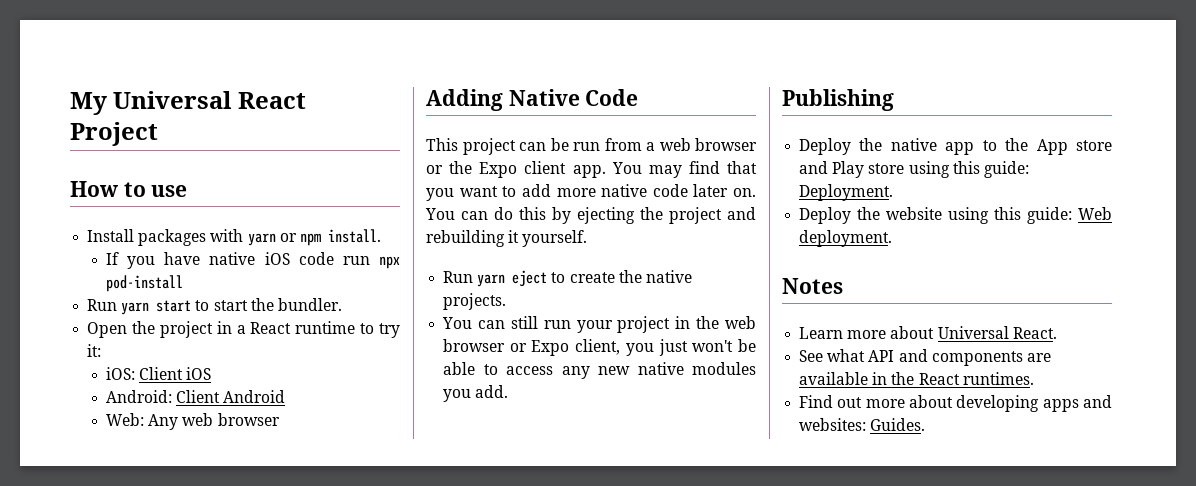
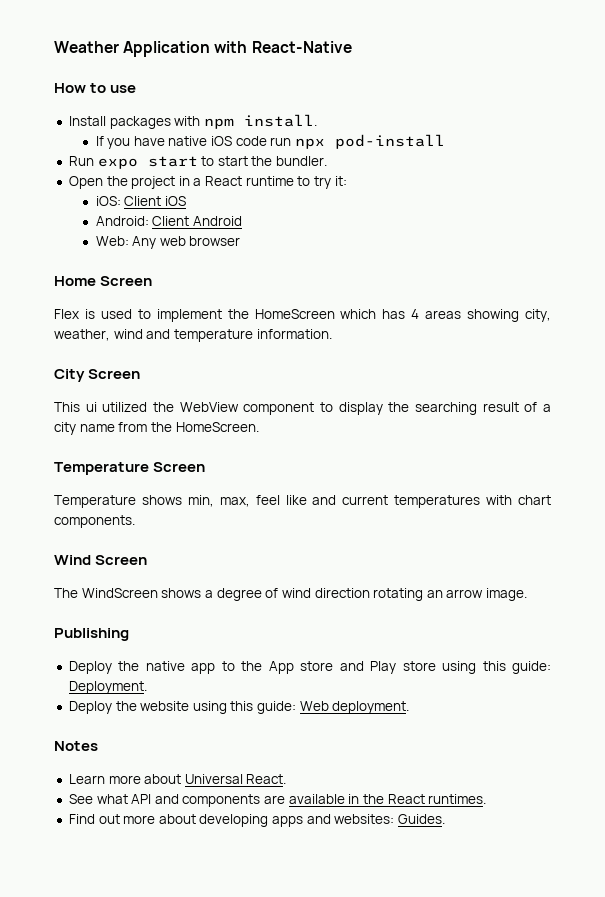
[70,91,306,115] [70,122,158,146] My Universal React Project -> [54,41,352,57] Weather Application with React-Native
[247,233,297,246] yarn or -> (201, 121) none
[121,302,150,315] yarn -> [97,158,138,169] expo
[426,89,639,111] [426,138,757,155] [426,161,757,178] [426,184,756,201] [425,207,756,224] [426,230,588,247] [443,270,692,287] [443,293,507,310] [442,316,756,333] [443,339,756,356] [443,362,756,379] [443,385,509,402] Adding Native Code // This project can be run from a web browser or the Expo client app. You may find that you want to add more native code later on. You can do this by ejecting the project and rebuilding it yourself. // Run yarn eject to create the native projects. // You can still run your project in the web browser or Expo client, you just won't be able to access any new native modules you add. -> [54,276,153,286] [54,309,552,322] [54,329,332,342] [54,369,141,382] [54,402,552,415] [54,422,259,435] [54,462,206,475] [54,495,551,508] [54,515,135,528] [54,555,148,565] [54,588,528,601] Home Screen // Flex is used to implement the HomeScreen which has 4 areas showing city, weather, wind and temperature information. // City Screen // This ui utilized the WebView component to display the searching result of a city name from the HomeScreen. // Temperature Screen // Temperature shows min, max, feel like and current temperatures with chart components. // Wind Screen // The WindScreen shows a degree of wind direction rotating an arrow image.

